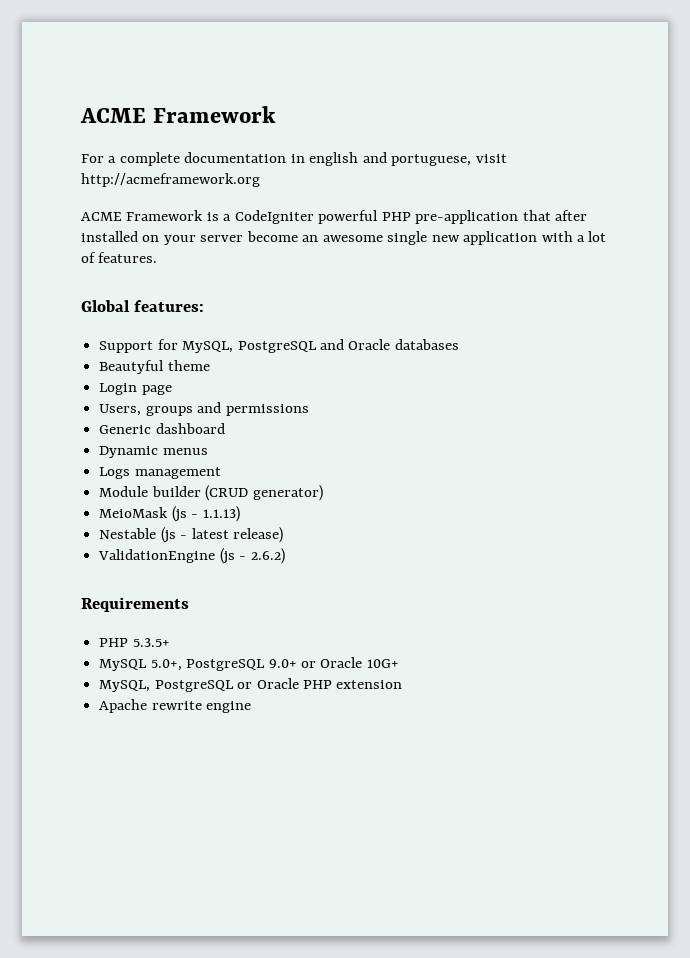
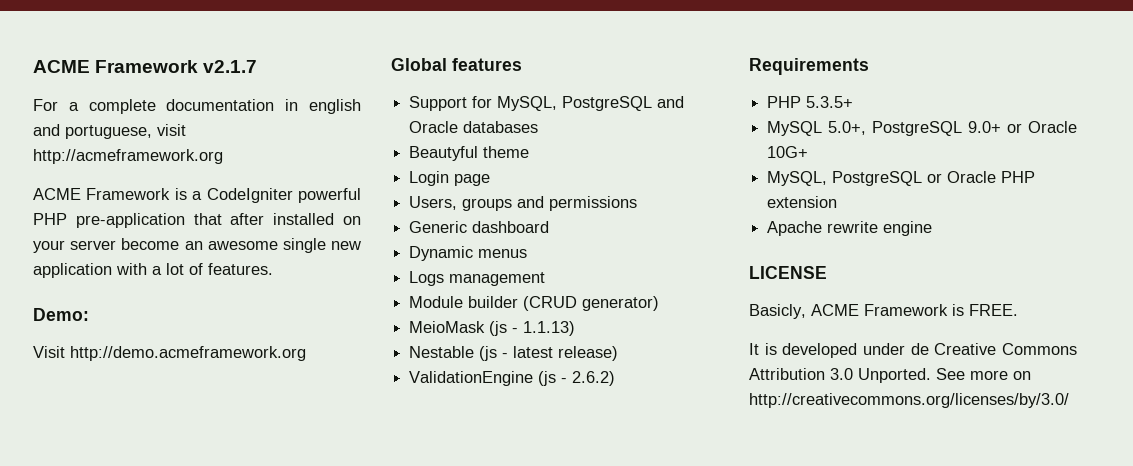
[80,106,277,123] ACME Framework -> [33,60,258,73] ACME Framework v2.1.7
(158, 257) none -> [33,308,89,321] [33,346,306,361] // Demo: // Visit http://demo.acmeframework.org
[134,300,205,312] features: -> [452,58,522,71] features
(252, 707) none -> [749,266,827,279] [749,304,1018,319] [749,343,1077,358] [749,368,1031,383] [749,393,1069,408] // LICENSE // Basicly, ACME Framework is FREE. // It is developed under de Creative Commons Attribution 3.0 Unported. See more on http://creativecommons.org/licenses/by/3.0/

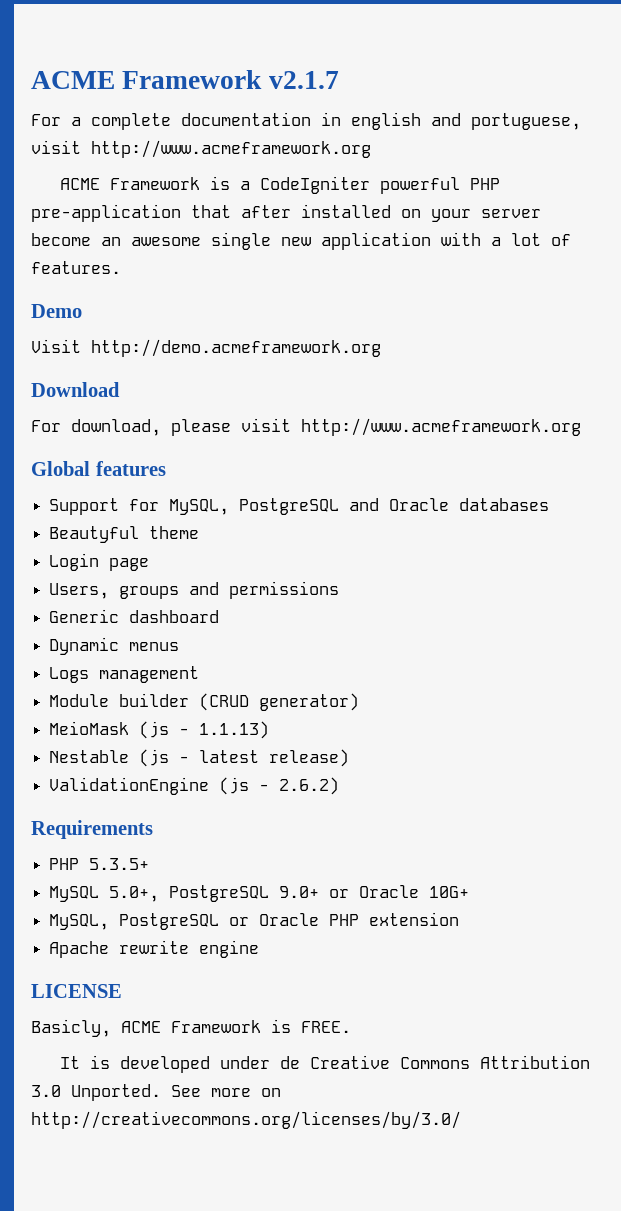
[33,149,223,164] http://acmeframework.org -> [91,140,371,158] http://www.acmeframework.org
[33,308,89,321] Demo: -> [31,304,82,318] Demo
(306, 353) none -> [31,382,120,397] [31,418,581,436] // Download // For download, please visit http://www.acmeframework.org

